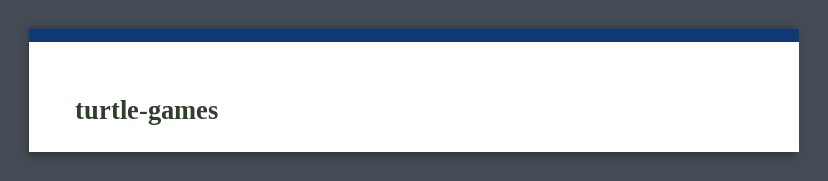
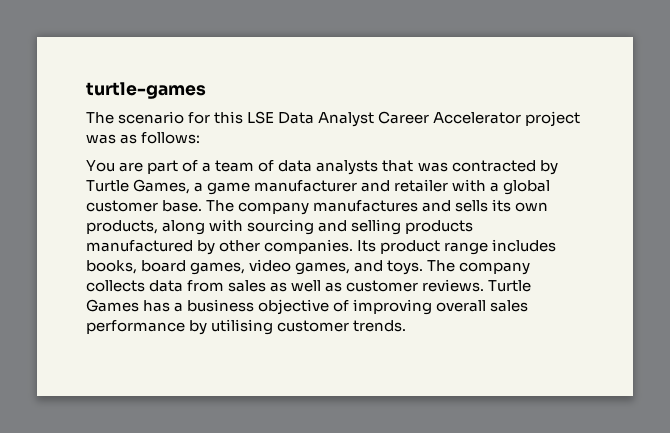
(218, 112) none -> [86,111,581,127] [86,132,201,144] [86,160,558,175] [86,179,551,195] [86,199,549,215] [86,219,474,235] [86,239,557,255] [86,259,531,275] [86,279,532,292] [86,299,529,315] [86,319,407,335] // The scenario for this LSE Data Analyst Career Accelerator project was as follows: // You are part of a team of data analysts that was contracted by Turtle Games, a game manufacturer and retailer with a global customer base. The company manufactures and sells its own products, along with sourcing and selling products manufactured by other companies. Its product range includes books, board games, video games, and toys. The company collects data from sales as well as customer reviews. Turtle Games has a business objective of improving overall sales performance by utilising customer trends.

